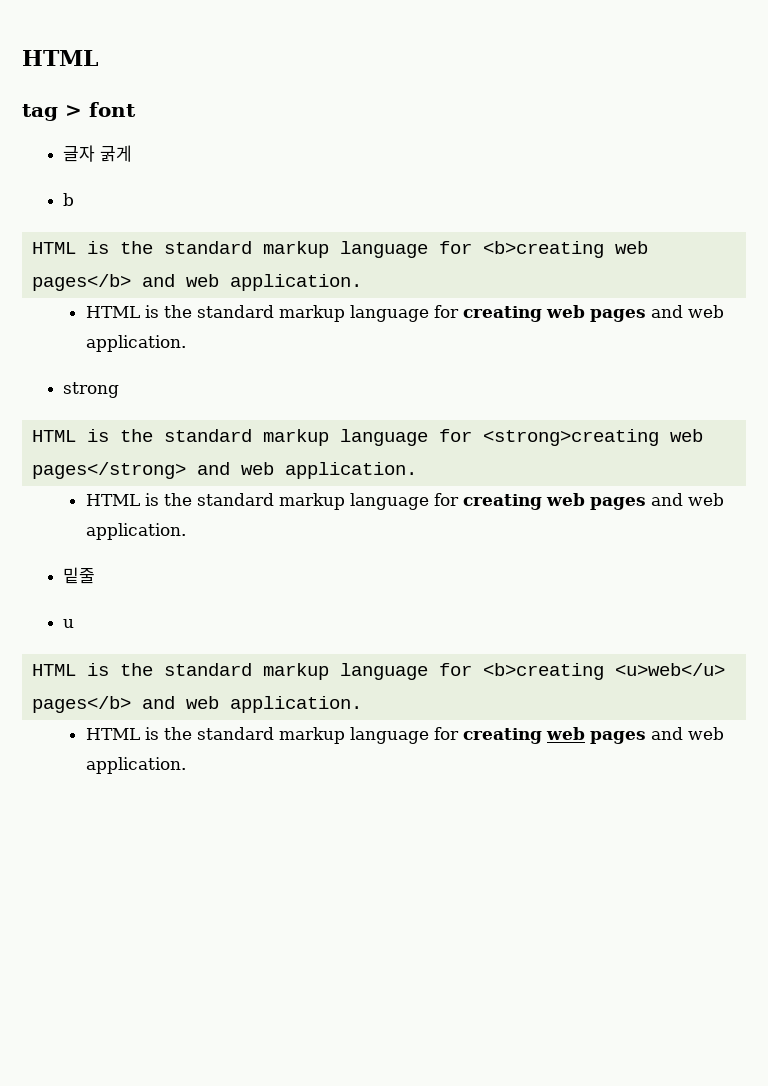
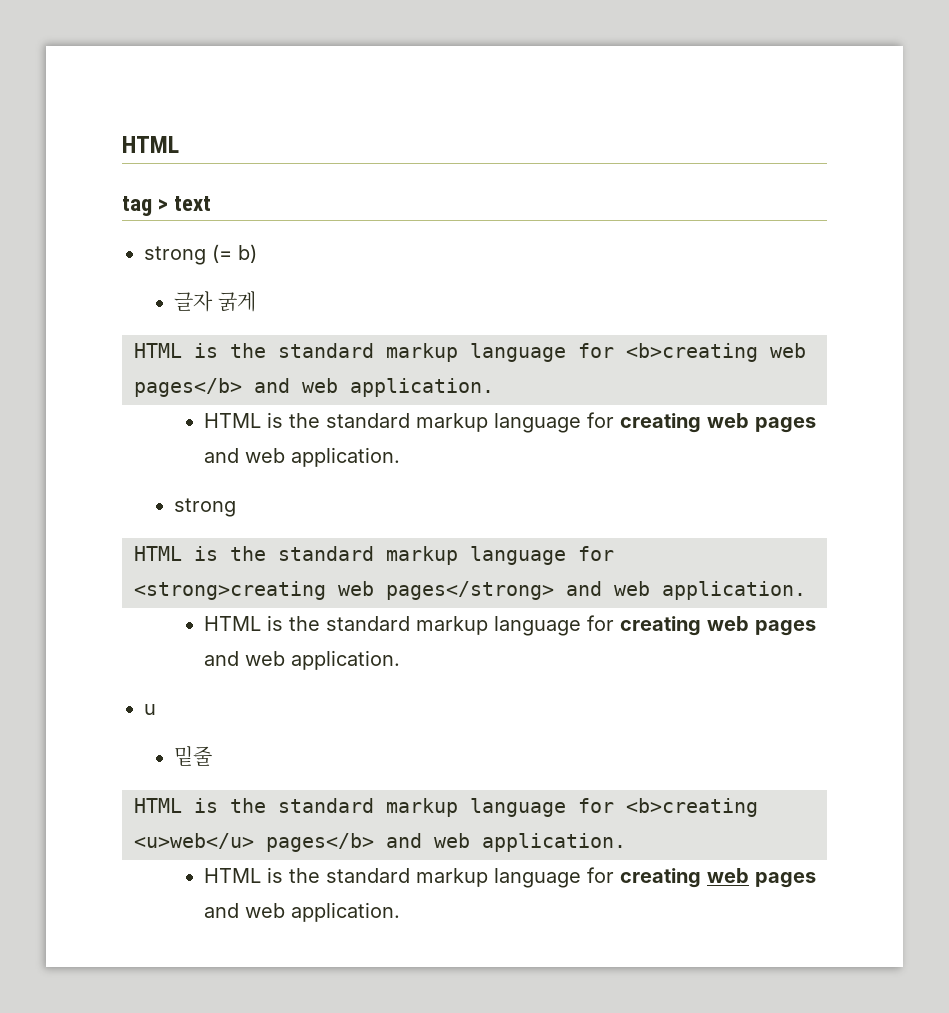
[89,102,136,117] font -> [174,196,212,211] [144,244,257,265] text // strong (= b)
[63,193,75,206] // b -> (257, 301) none
(186, 531) none -> [144,704,156,715] // u
[63,619,75,628] // u -> (213, 756) none

